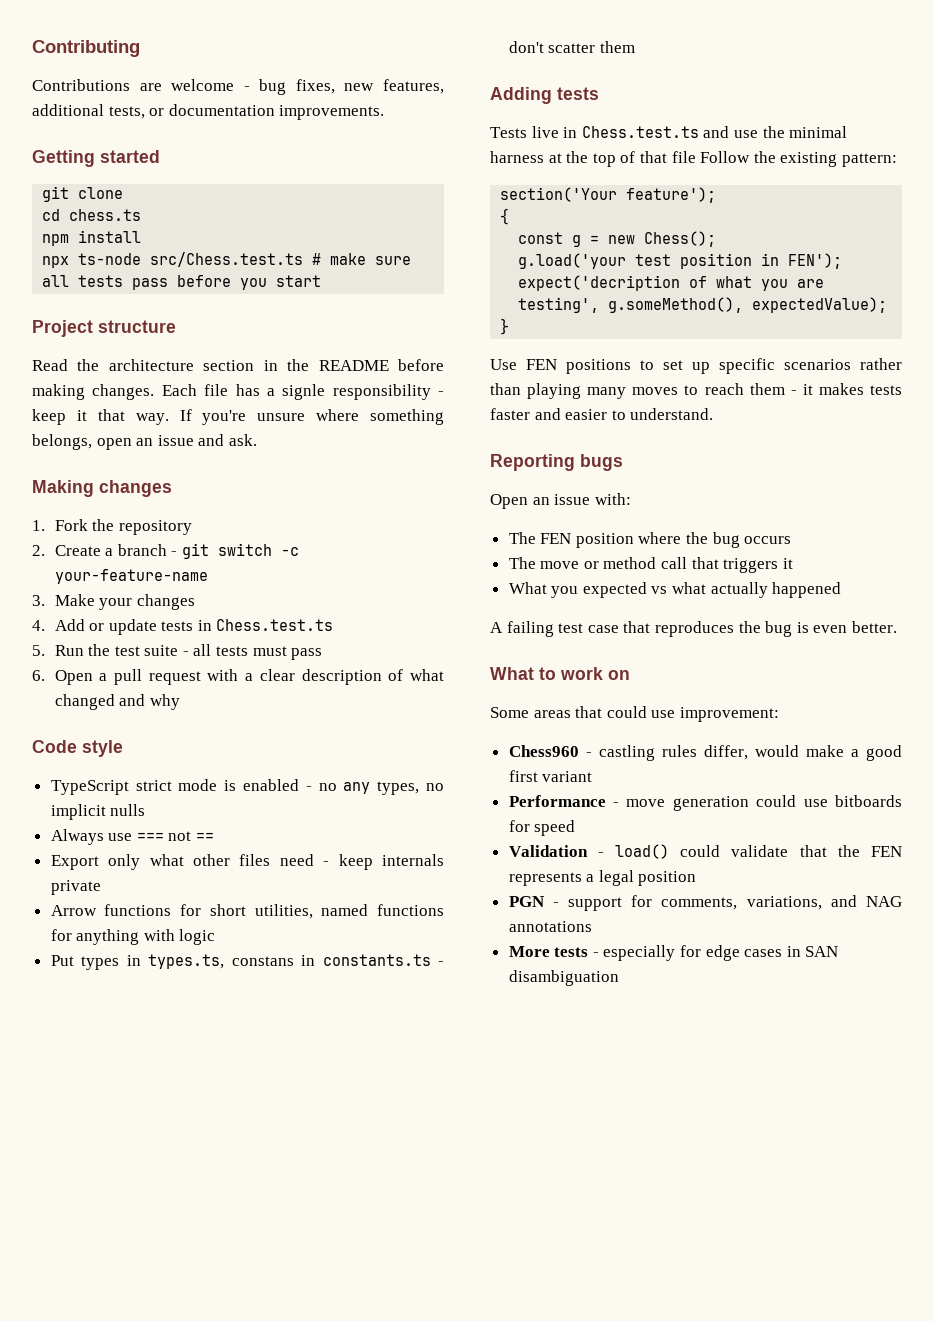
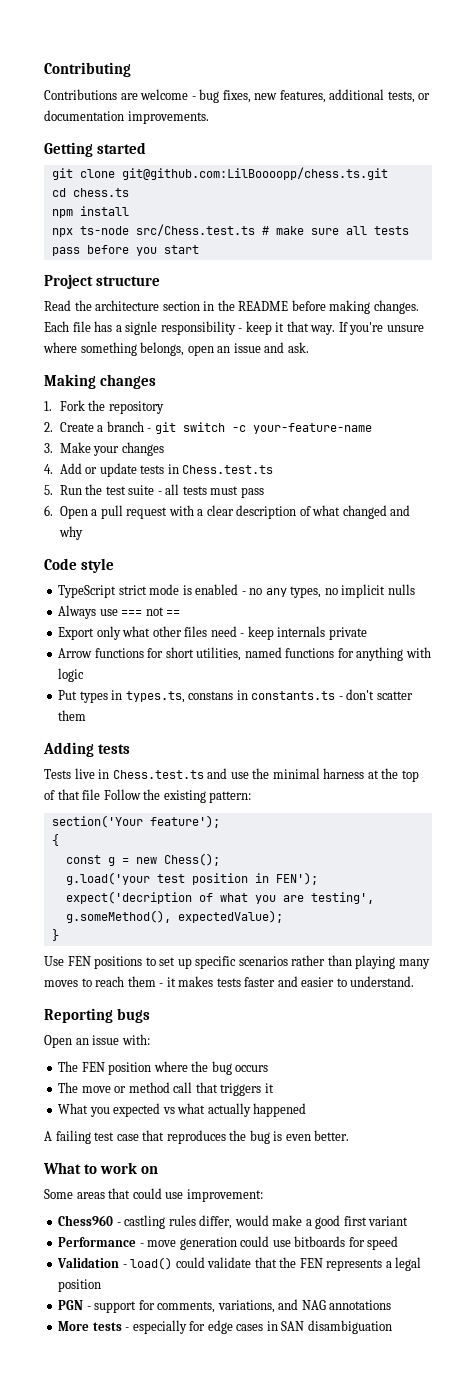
(124, 193) none -> [121,167,388,180] git@github.com:LilBoooopp/chess.ts.git

